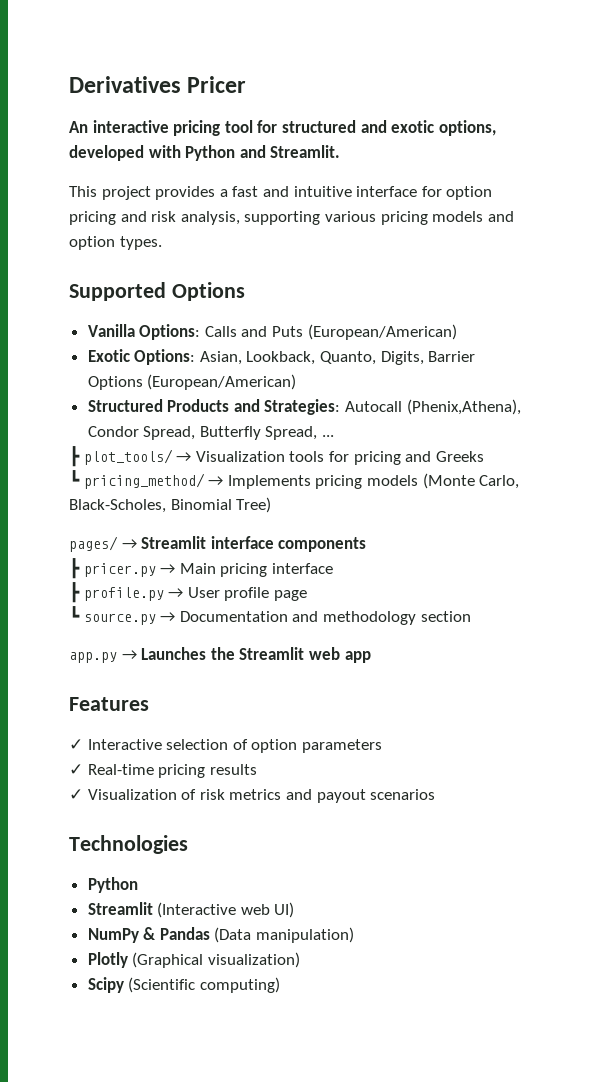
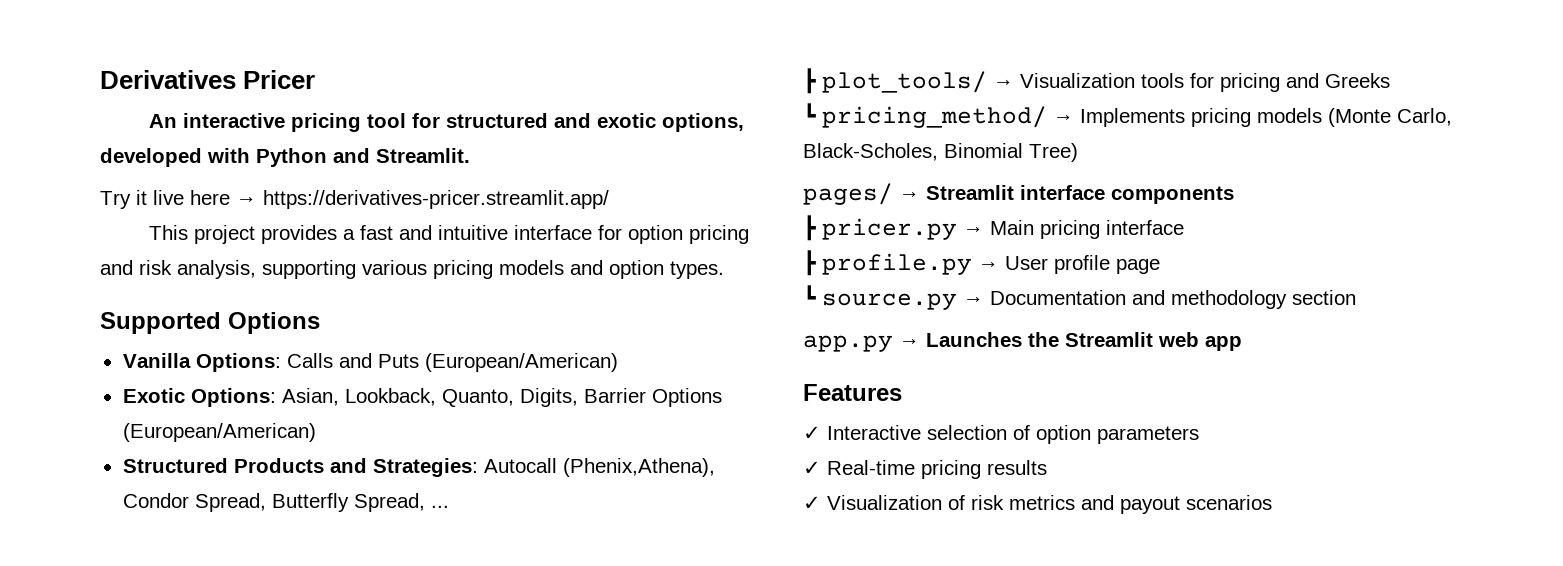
(341, 151) none -> [100,190,609,209] // Try it live here → https://derivatives-pricer.streamlit.app/
[69,835,188,854] [87,877,138,893] [87,902,295,918] [87,927,355,943] [87,952,300,968] [87,977,280,993] // Technologies // Python // Streamlit (Interactive web UI) // NumPy & Pandas (Data manipulation) // Plotly (Graphical visualization) // Scipy (Scientific computing) -> (1272, 502) none

